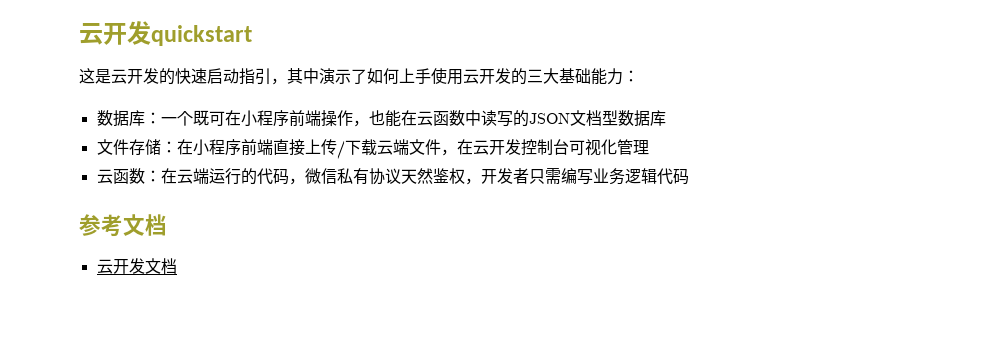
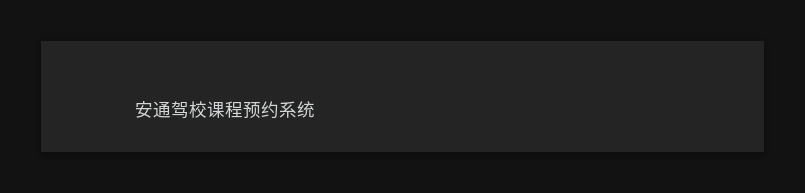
[79,21,252,46] [79,68,639,85] [96,110,666,127] [96,139,649,159] [96,168,689,185] [79,214,167,237] [96,258,177,274] 云开发quickstart // 这是云开发的快速启动指引，其中演示了如何上手使用云开发的三大基础能力： // 数据库：一个既可在小程序前端操作，也能在云函数中读写的JSON文档型数据库 // 文件存储：在小程序前端直接上传/下载云端文件，在云开发控制台可视化管理 // 云函数：在云端运行的代码，微信私有协议天然鉴权，开发者只需编写业务逻辑代码 // 参考文档 // 云开发文档 -> [135,101,315,119] 安通驾校课程预约系统

